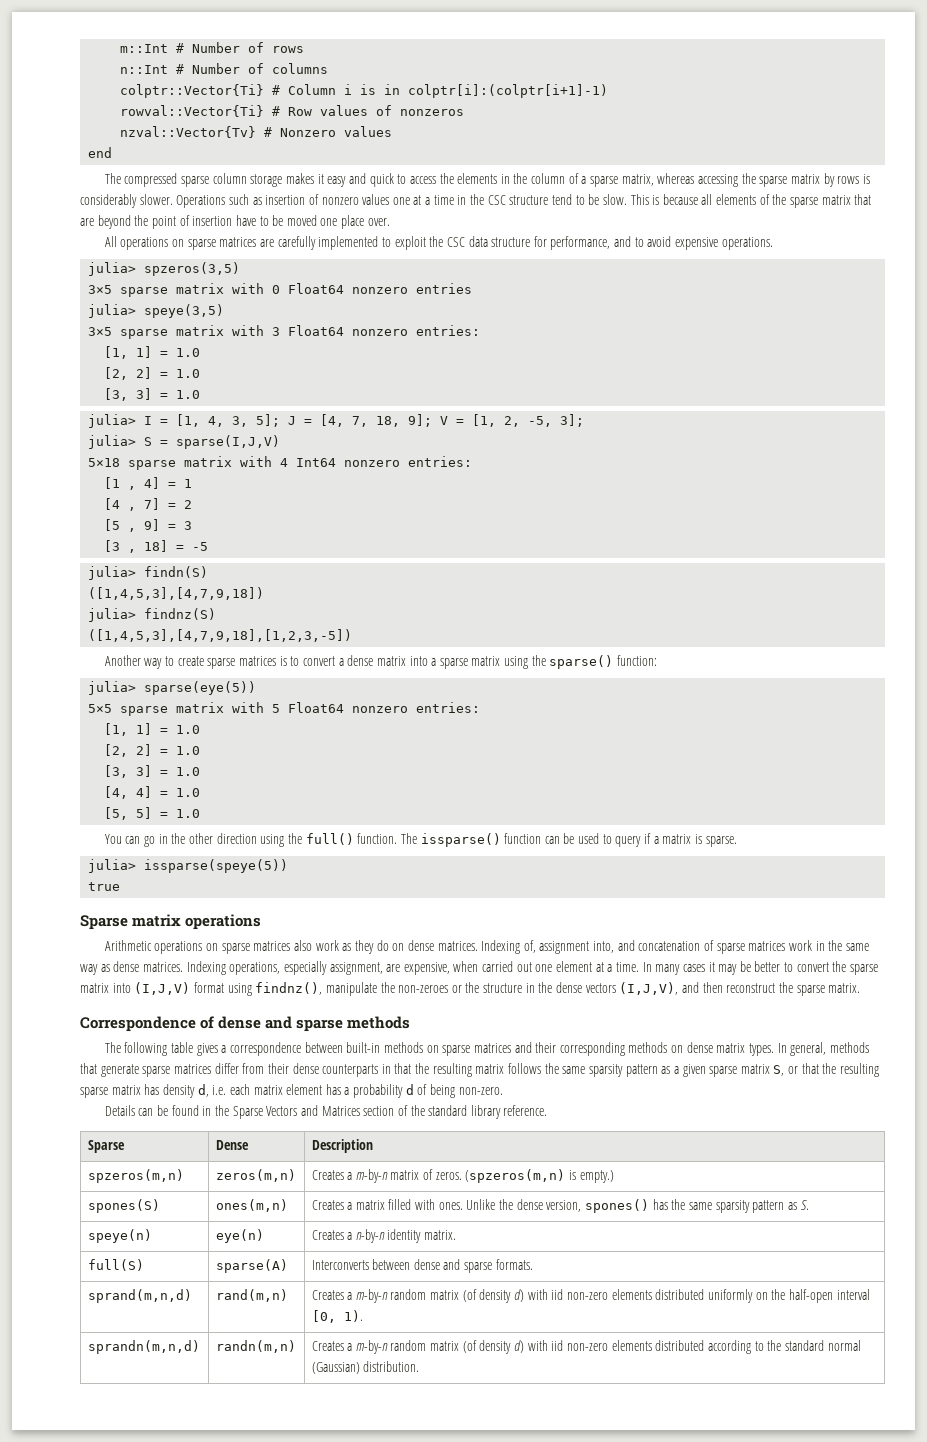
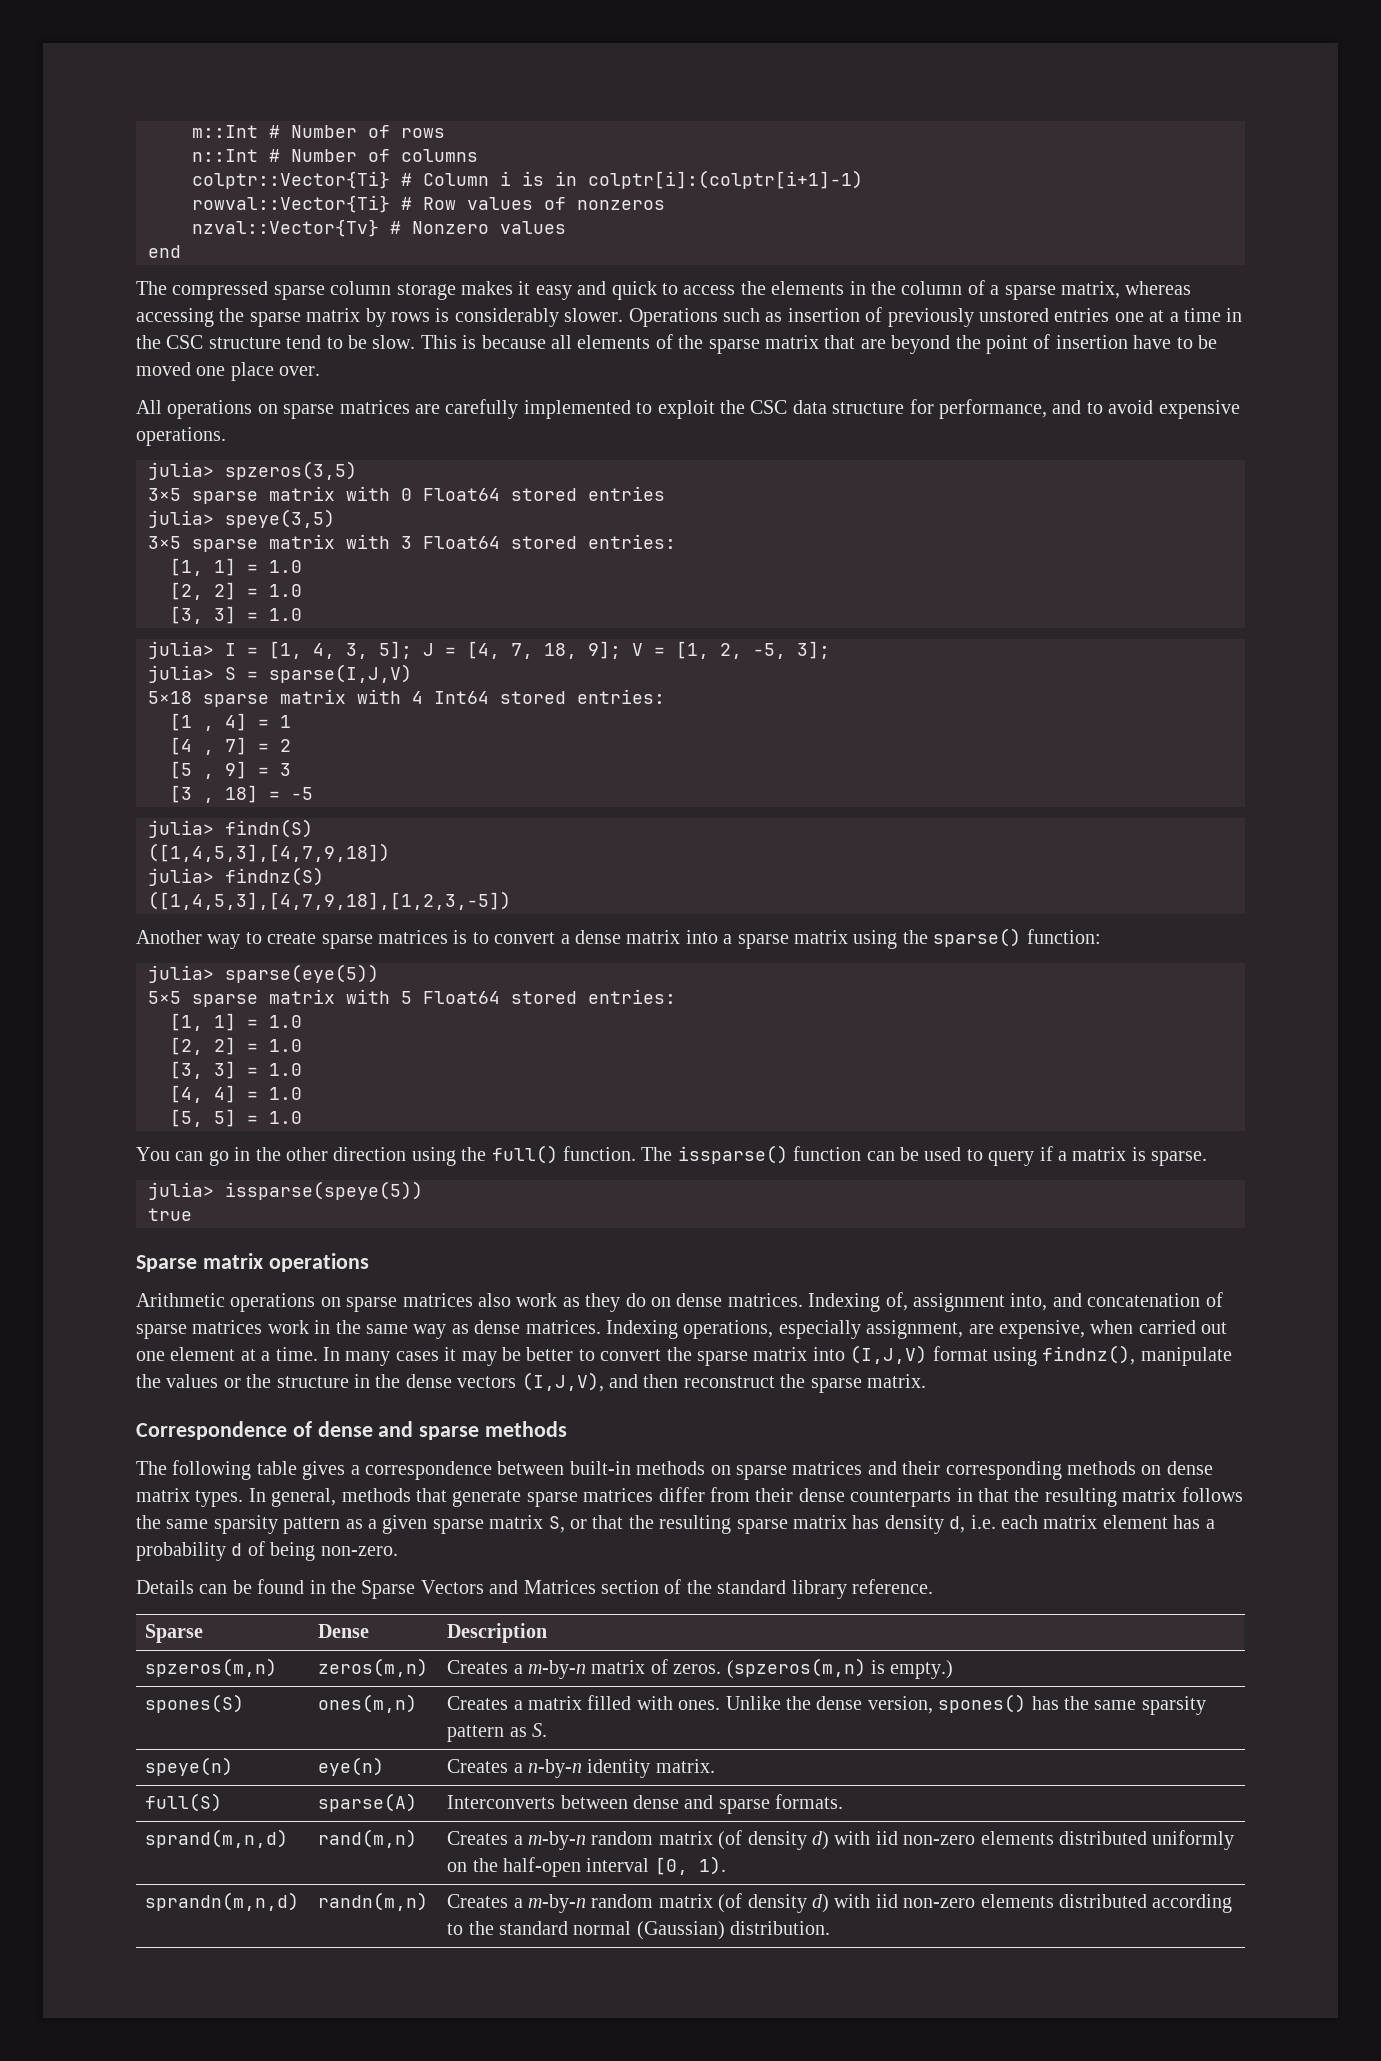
[321,194,390,205] nonzero values -> [887,308,1110,327] previously unstored entries
[352,287,409,294] nonzero -> [511,488,577,501] stored
[352,329,409,336] nonzero -> [511,536,577,549] stored
[344,460,401,467] nonzero -> [500,691,566,704] stored
[352,706,409,713] nonzero -> [511,991,577,1004] stored
[398,985,449,993] non-zeroes -> [166,1374,219,1388] values

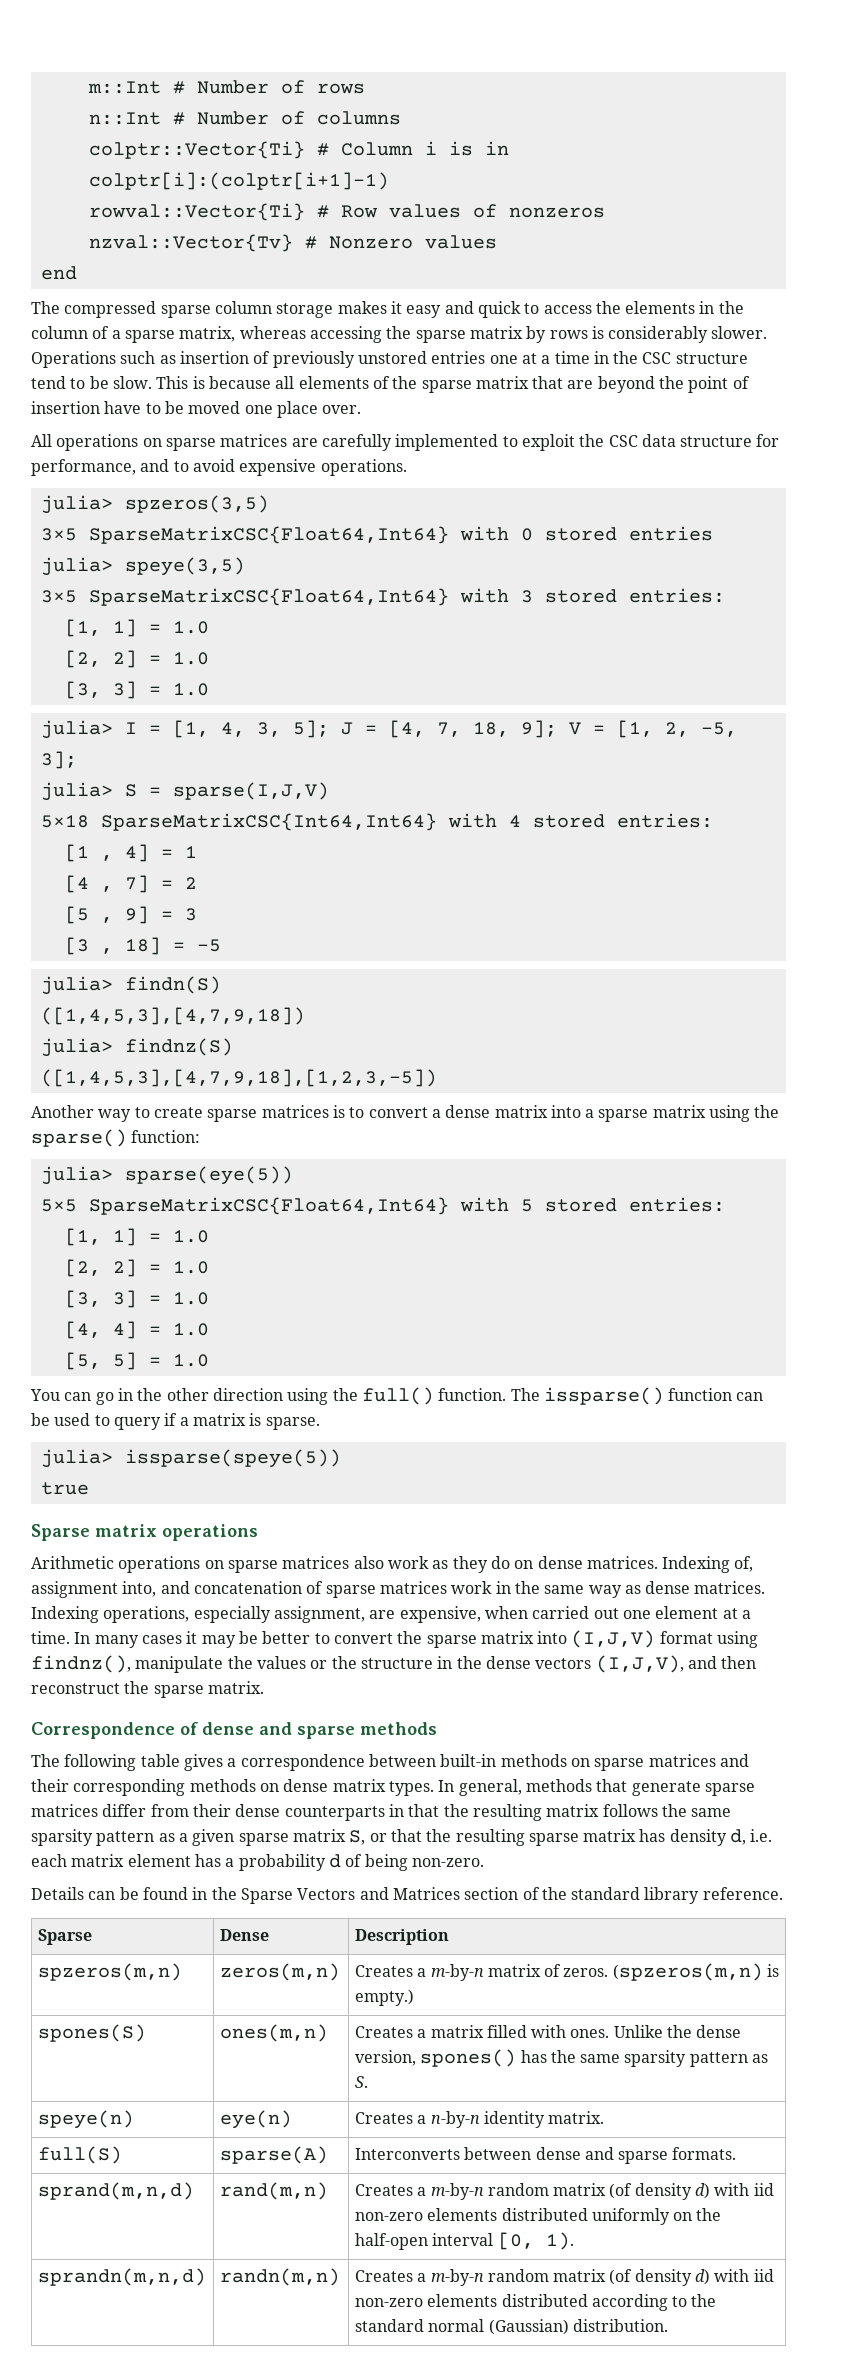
[192,486,335,504] sparse matrix -> [88,526,449,544] SparseMatrixCSC{Float64,Int64}
[423,488,500,501] Float64 -> (533, 534) none
[192,534,335,552] sparse matrix -> [88,588,449,606] SparseMatrixCSC{Float64,Int64}
[423,536,500,549] Float64 -> (533, 596) none
[203,689,346,707] sparse matrix -> [100,813,437,831] SparseMatrixCSC{Int64,Int64}
[434,691,489,704] Int64 -> (521, 821) none
[192,989,335,1007] sparse matrix -> [88,1197,449,1215] SparseMatrixCSC{Float64,Int64}
[423,991,500,1004] Float64 -> (533, 1205) none

